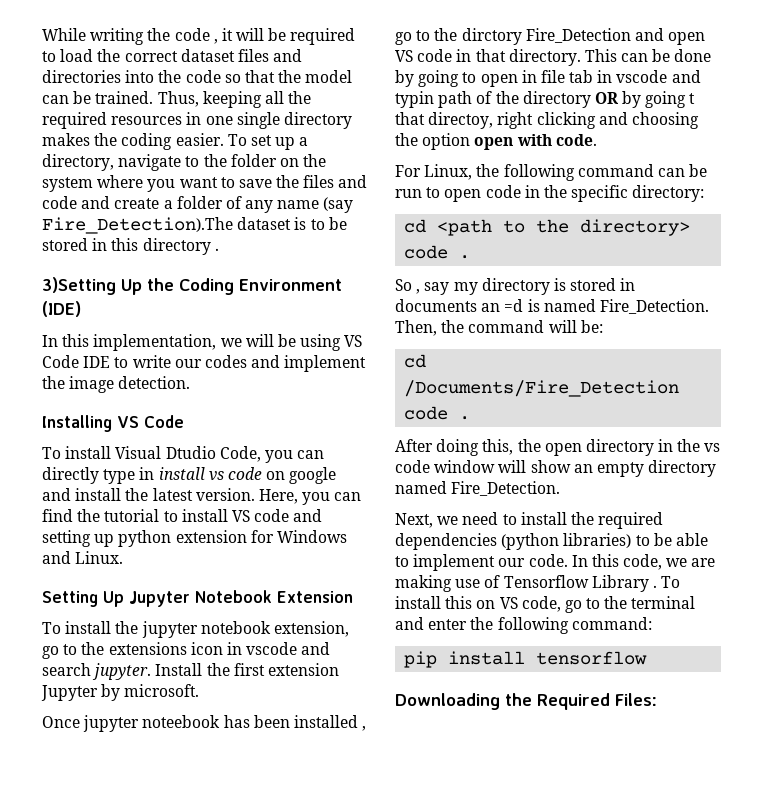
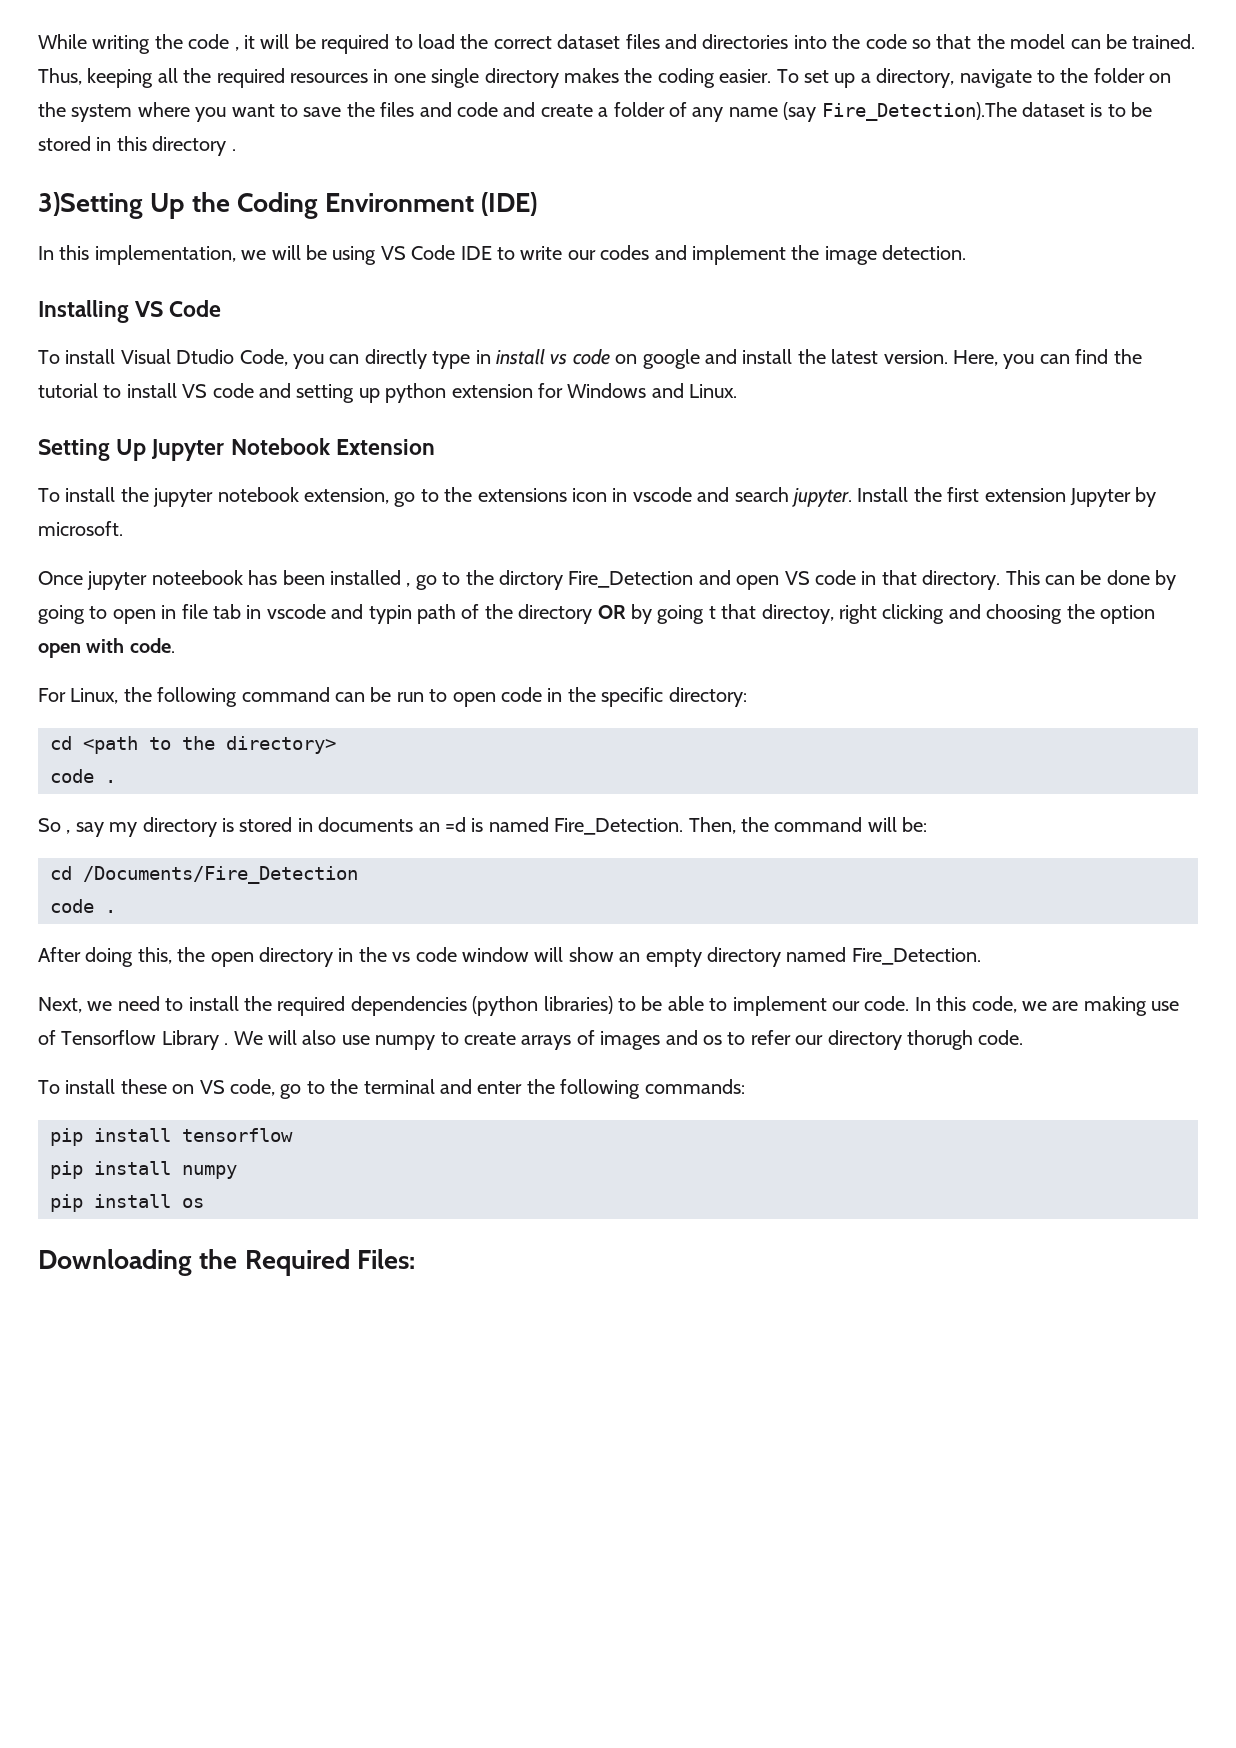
[661,576,681,588] [395,596,473,609] To install this -> [233,1030,1024,1050] [38,1079,167,1094] We will also use numpy to create arrays of images and os to refer our directory thorugh code. // To install these
[571,617,652,630] command: -> [644,1079,745,1094] commands:
(648, 658) none -> [50,1161,237,1179] [50,1194,204,1212] // pip install numpy // pip install os

